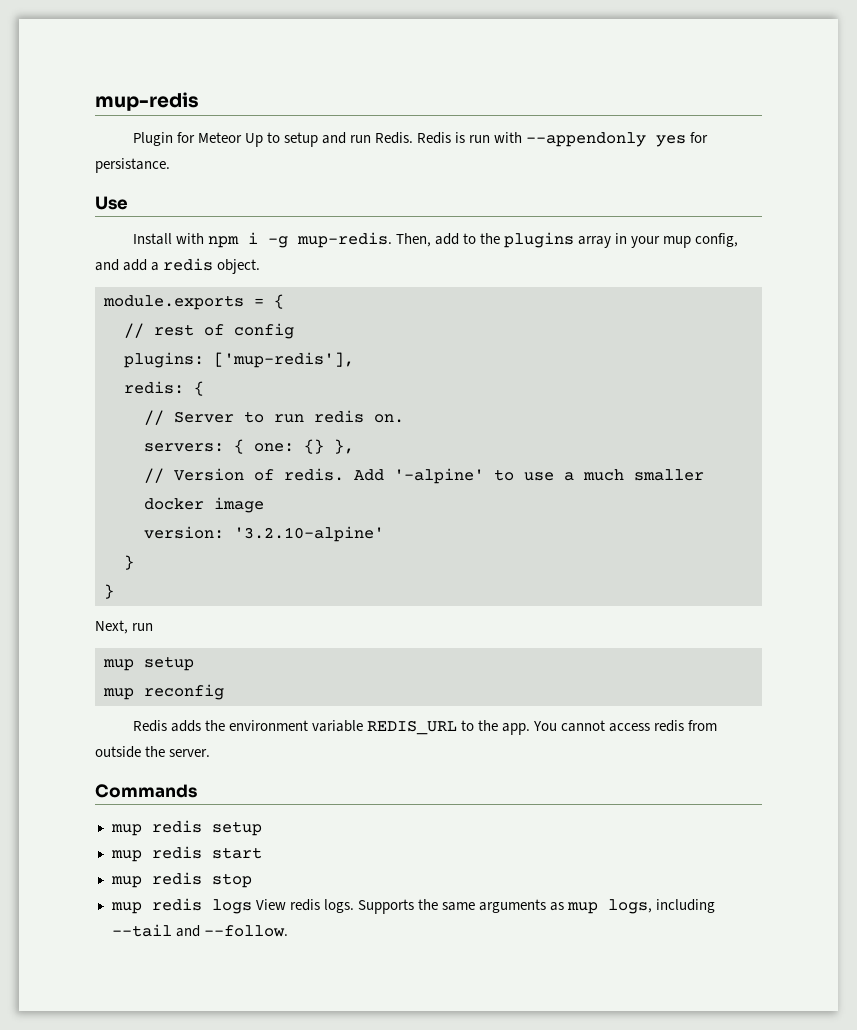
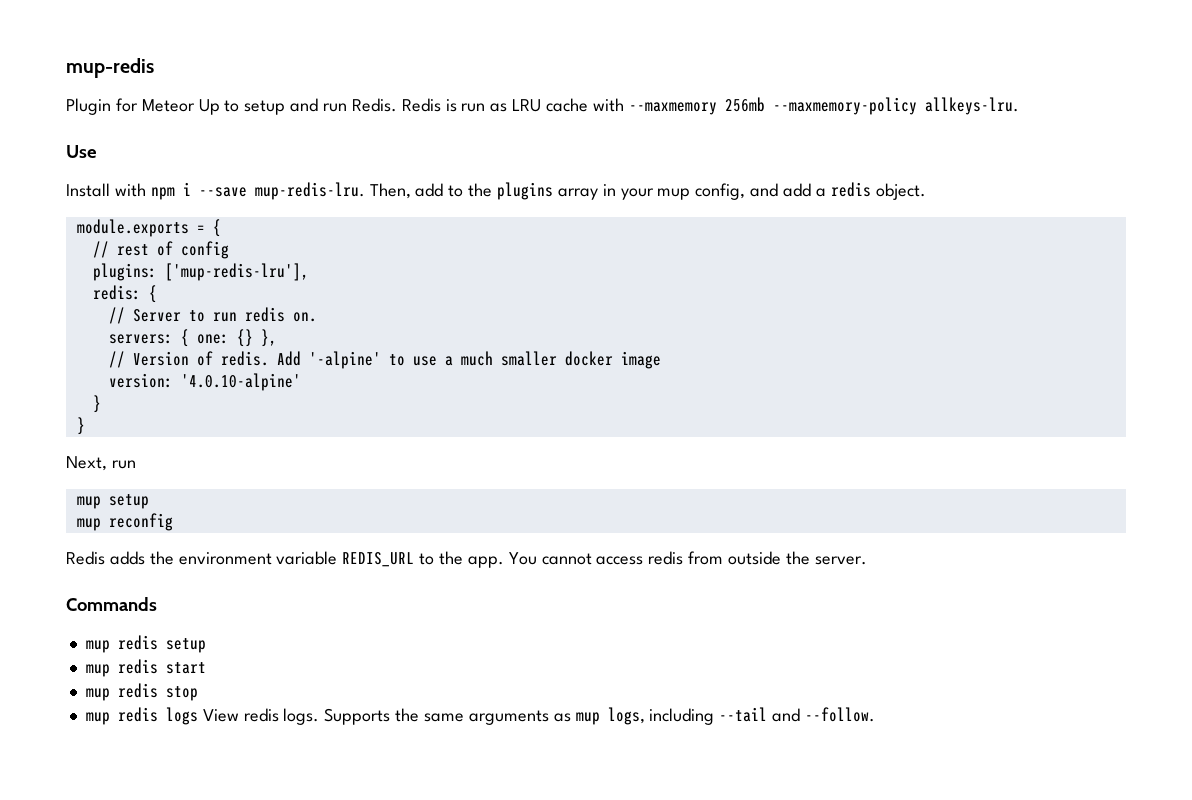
[494,132,709,147] [95,158,170,173] with --appendonly yes for persistance. -> [490,97,1019,115] as LRU cache with --maxmemory 256mb --maxmemory-policy allkeys-lru.
[267,232,392,248] -g mup-redis. -> [198,182,365,200] --save mup-redis-lru.
[214,352,354,368] ['mup-redis'], -> [164,263,309,281] ['mup-redis-lru'],
[234,526,384,542] '3.2.10-alpine' -> [180,373,301,391] '4.0.10-alpine'

